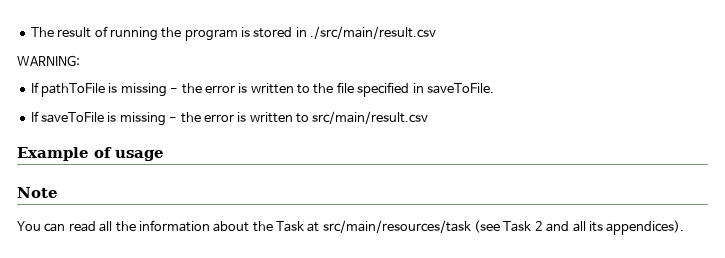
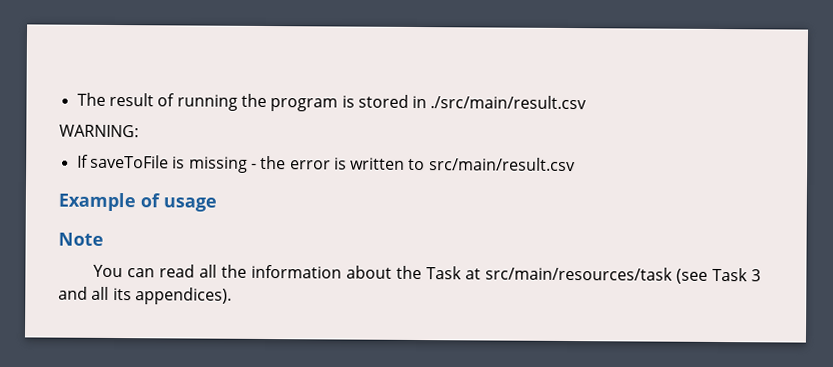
[30,82,494,97] // If pathToFile is missing - the error is written to the file specified in saveToFile. -> (139, 131) none
[534,221,543,231] 2 -> [750,269,761,282] 3

